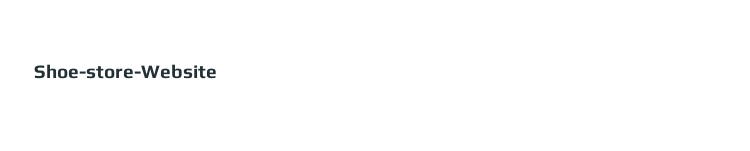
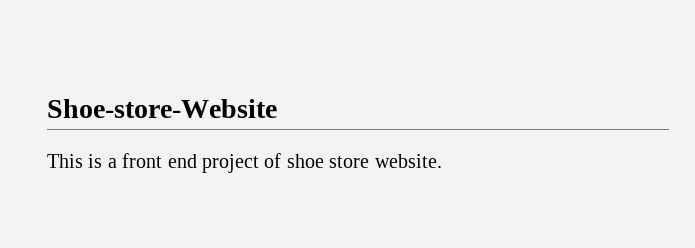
(217, 71) none -> [47,153,442,173] // This is a front end project of shoe store website.

